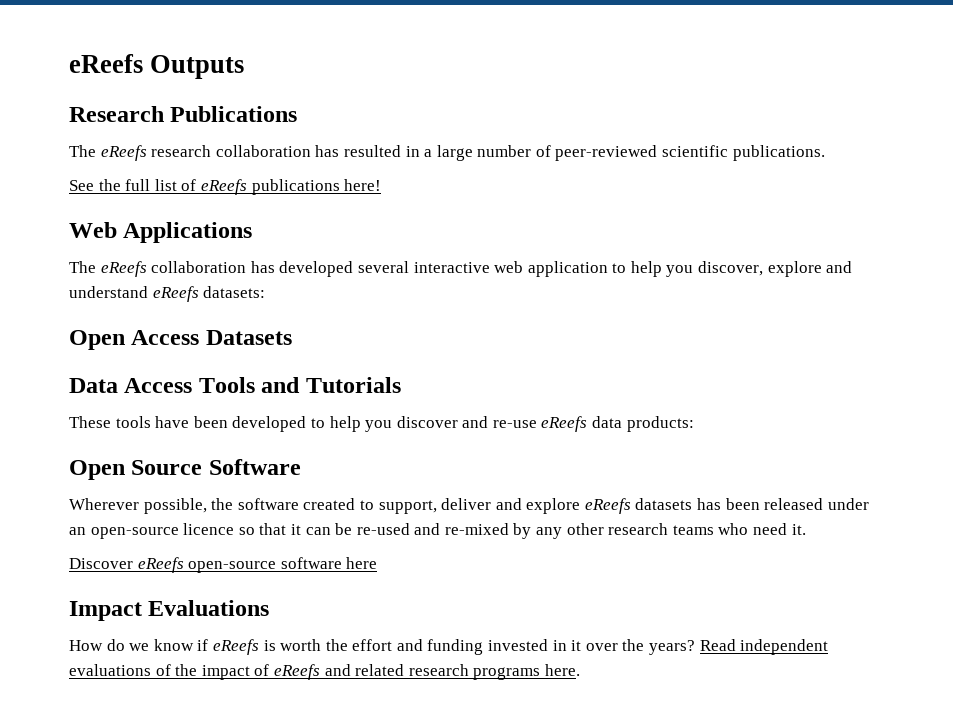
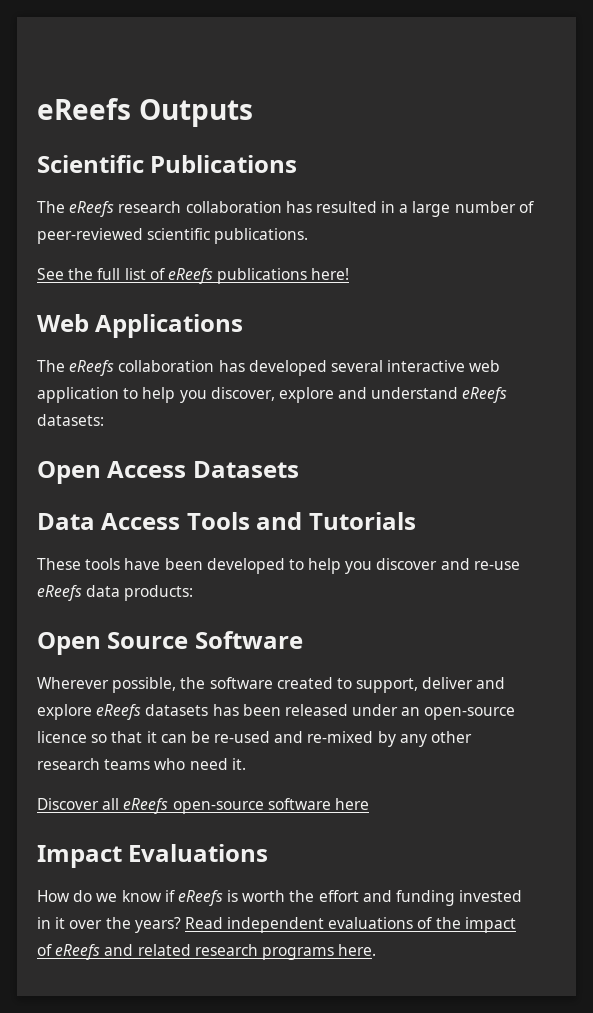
[69,106,164,122] Research -> [37,155,144,173] Scientific
(133, 563) none -> [102,798,120,810] all

